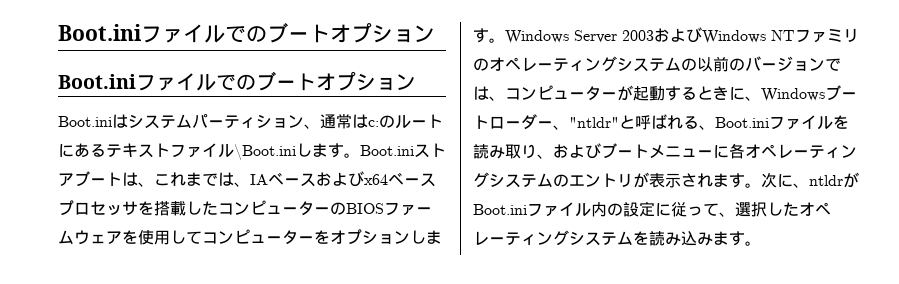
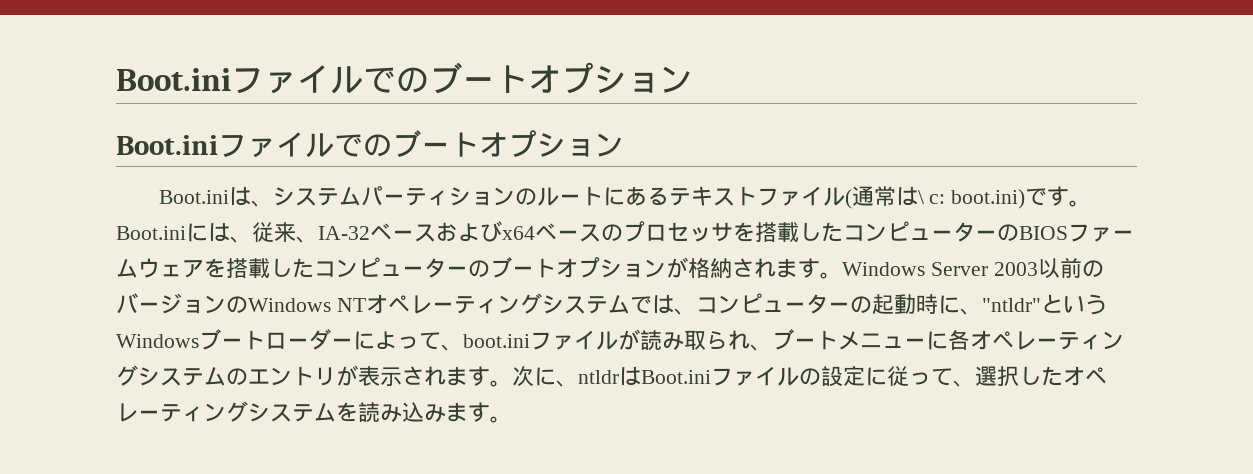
(128, 121) none -> [250,200,273,207] 、
[304,114,379,129] 、通常はc: -> (515, 196) none
[234,143,446,160] [58,171,268,187] \Boot.iniします。Boot.iniストアブートは、これまでは、IA -> [844,186,1092,209] [116,222,370,243] (通常は\ c: boot.ini)です。Boot.iniには、従来、IA-32
(436, 180) none -> [601,224,623,241] の
[138,229,426,245] 使用してコンピューターをオプションし -> [226,257,776,279] 搭載したコンピューターのブートオプションが格納され
[654,27,859,44] [473,56,825,72] およびWindows NTファミリのオペレーティングシステムの以前のバージョン -> [1037,257,1104,278] [116,293,630,314] 以前のバージョンのWindows NTオペレーティングシステム
[617,85,761,101] が起動するときに、 -> [849,294,1107,315] の起動時に、"ntldr"という
[553,114,849,130] [473,143,601,159] 、"ntldr"と呼ばれる、Boot.iniファイルを読み取り、および -> [353,329,772,351] によって、boot.iniファイルが読み取られ、
[843,172,859,188] [473,202,607,217] がBoot.iniファイル内 -> [619,366,799,386] はBoot.iniファイル

